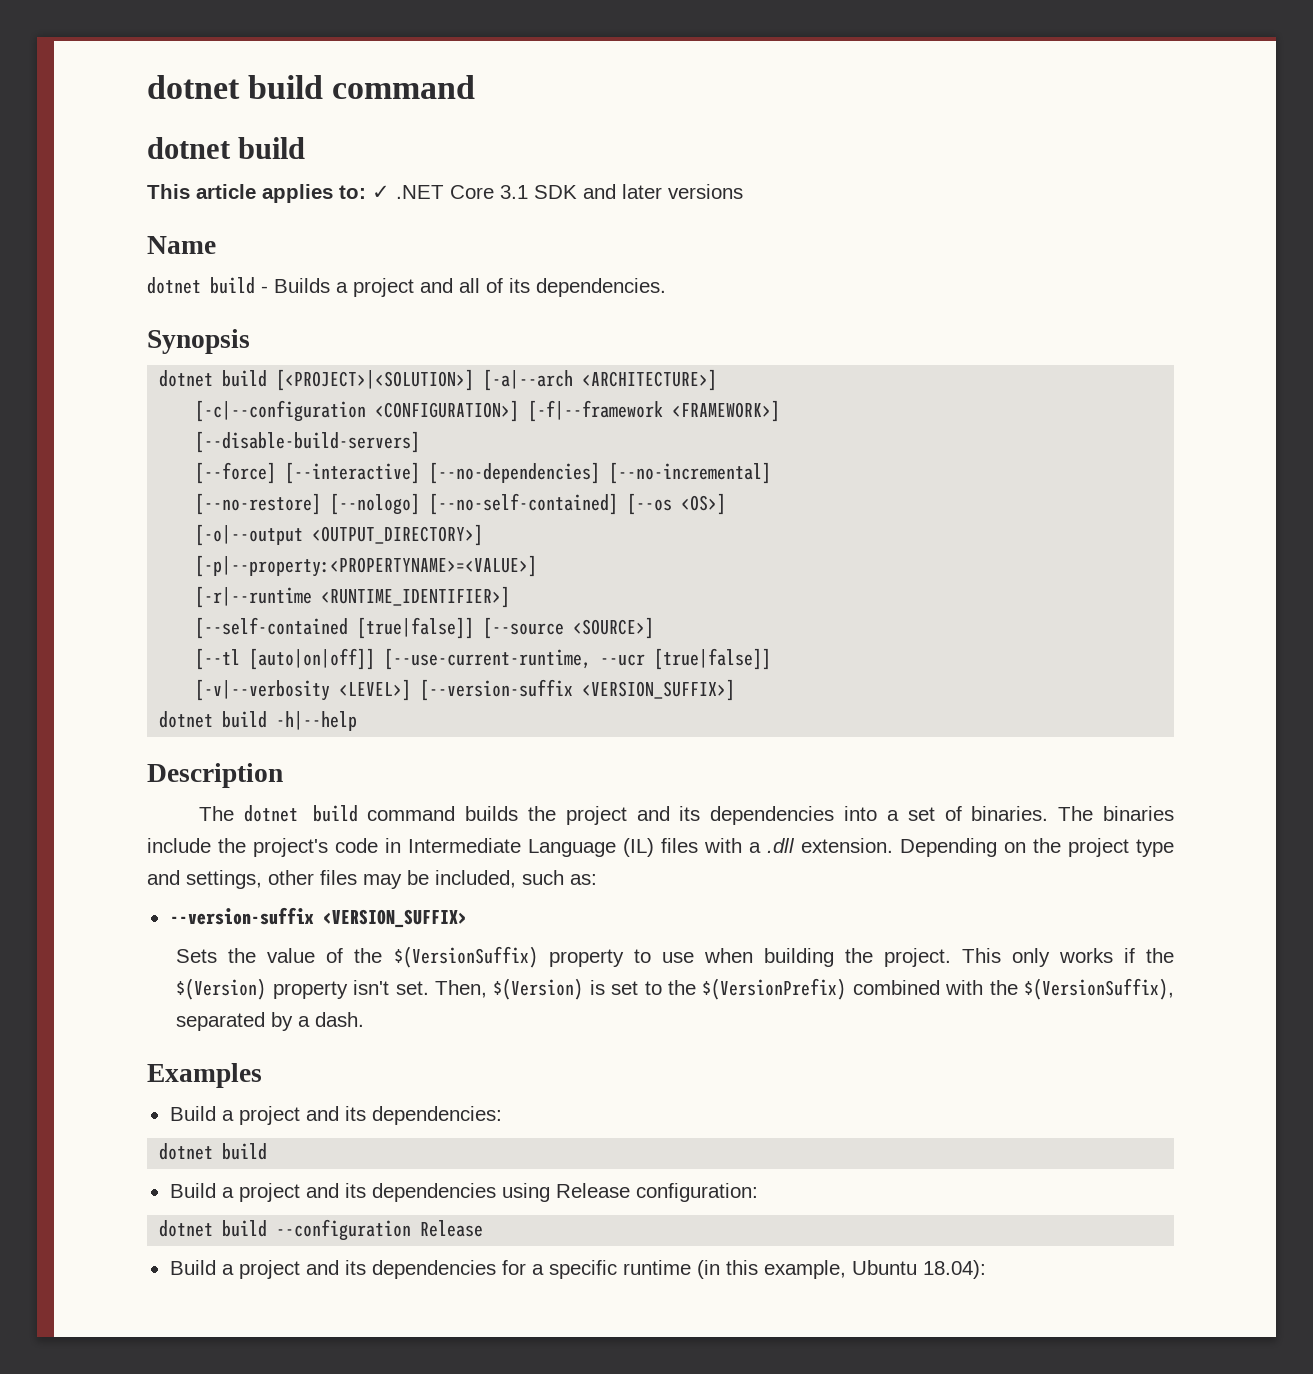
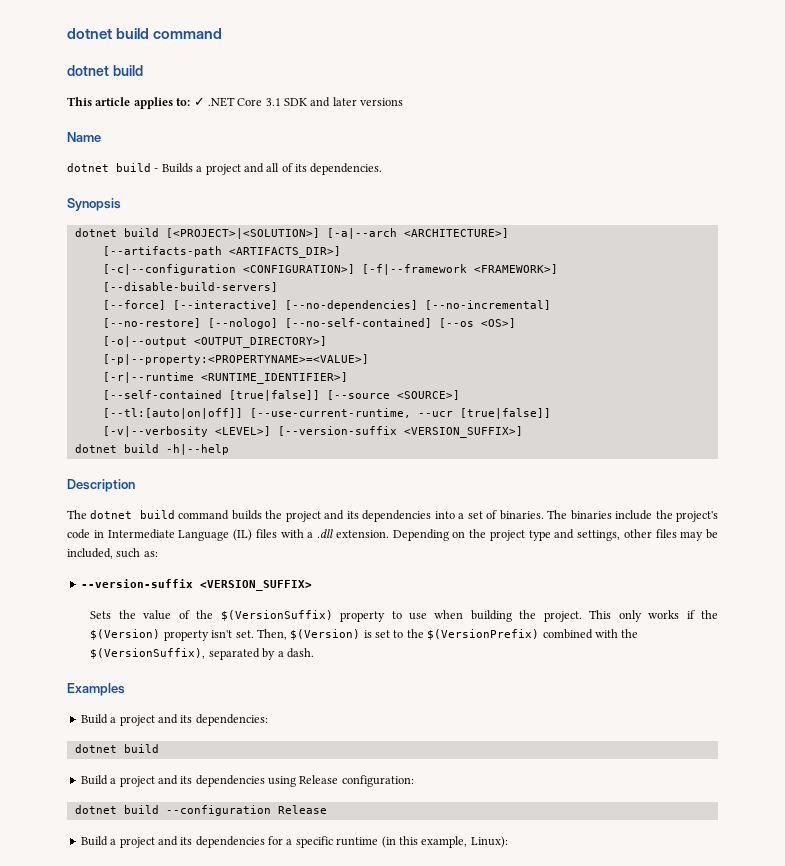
(718, 380) none -> [102,246,341,258] // [--artifacts-path <ARTIFACTS_DIR>]
[195,648,376,670] [--tl [auto|on|off]] -> [102,408,243,419] [--tl:[auto|on|off]]
[851,1260,986,1279] Ubuntu 18.04): -> [470,836,508,848] Linux):

